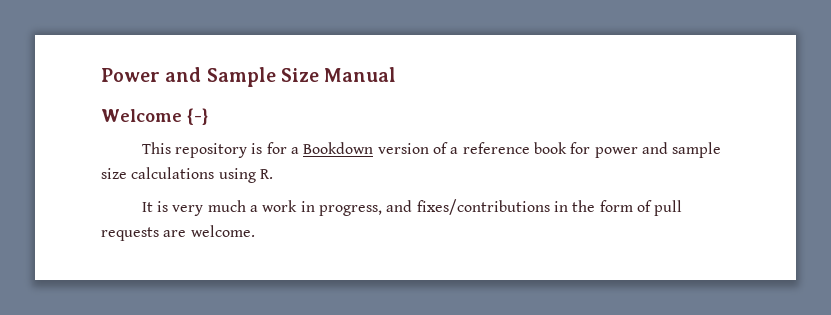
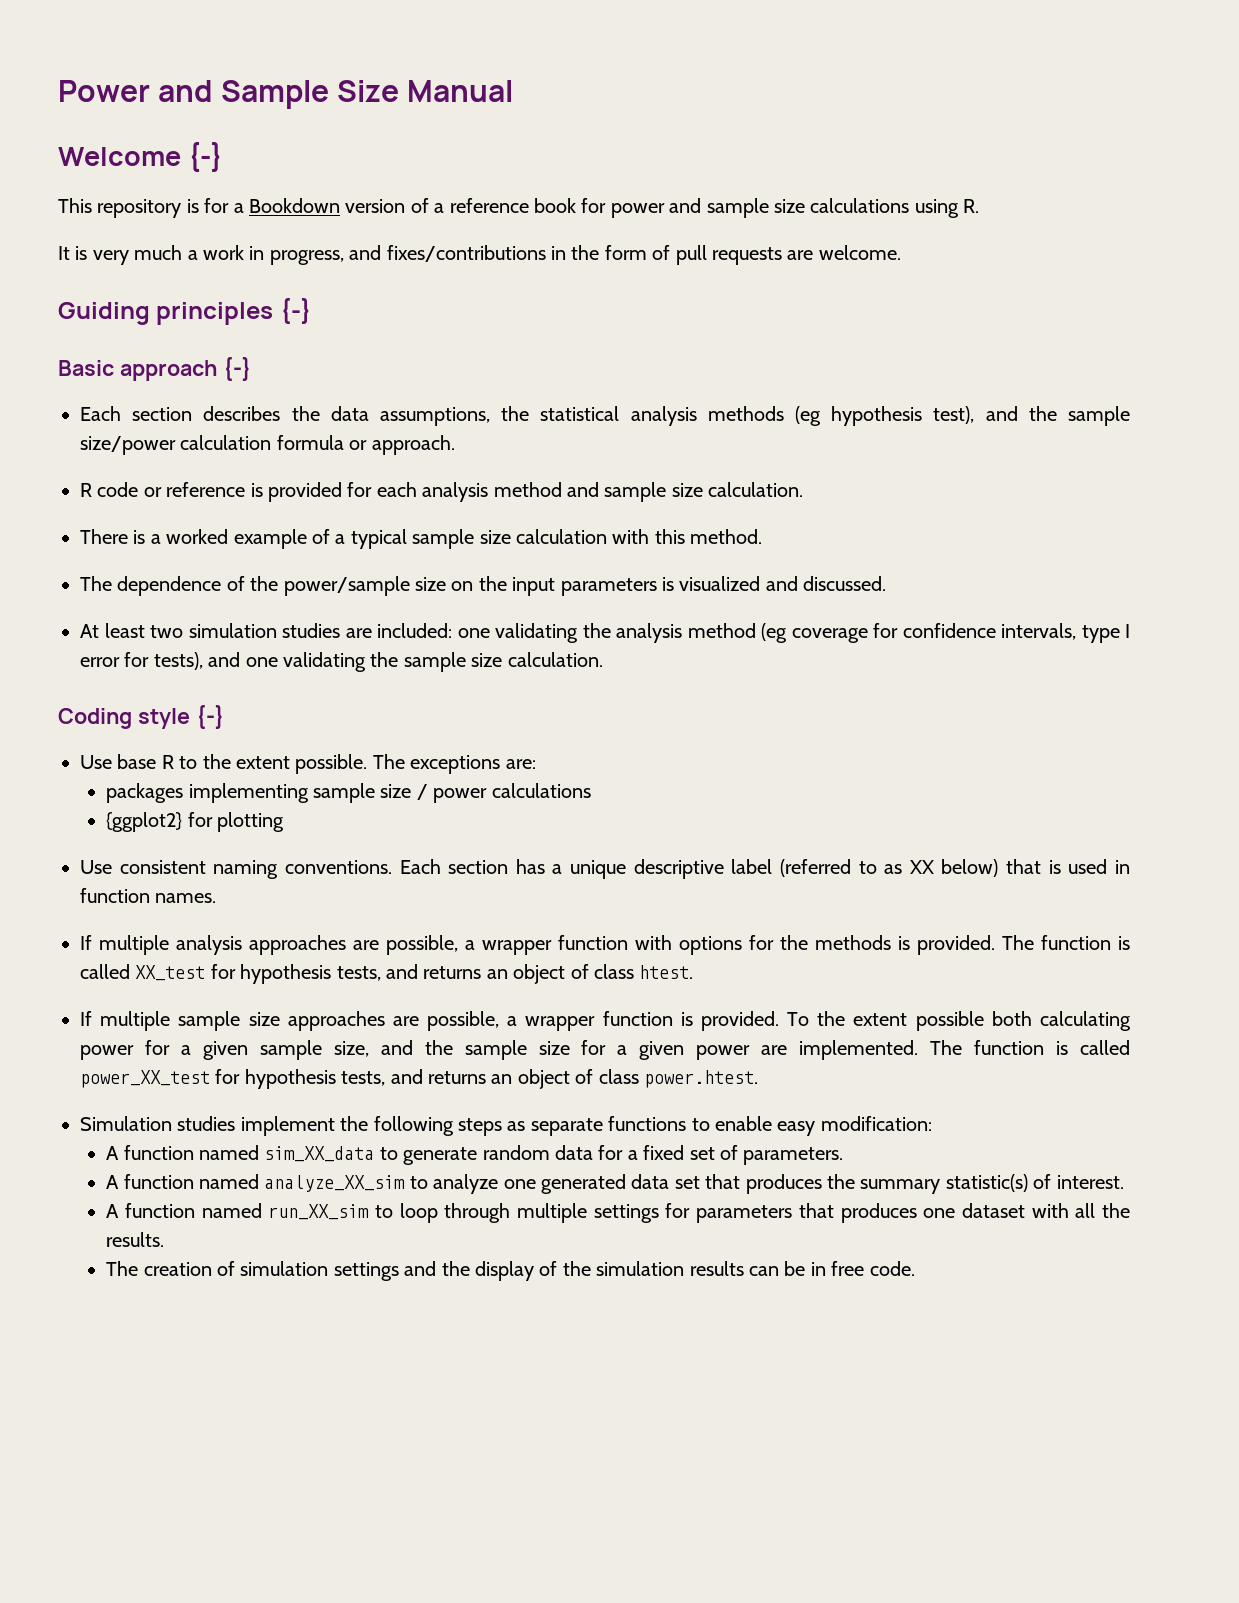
(255, 231) none -> [58,298,312,325] [58,357,252,381] [80,406,1131,426] [80,435,455,455] [80,482,804,502] [80,529,763,549] [80,576,887,596] [80,623,1130,643] [80,652,603,672] [58,705,225,729] [80,754,536,774] [106,783,591,803] [106,812,285,832] [80,859,1130,879] [80,888,217,903] [80,935,1130,955] [80,964,694,984] [80,1011,1131,1031] [80,1040,1130,1060] [80,1069,758,1089] [80,1116,932,1136] [106,1145,844,1165] [106,1174,1124,1194] [106,1203,1131,1223] [106,1232,165,1247] [106,1261,915,1281] // Guiding principles {-} // Basic approach {-} // Each section describes the data assumptions, the statistical analysis methods (eg hypothesis test), and the sample size/power calculation formula or approach. // R code or reference is provided for each analysis method and sample size calculation. // There is a worked example of a typical sample size calculation with this method. // The dependence of the power/sample size on the input parameters is visualized and discussed. // At least two simulation studies are included: one validating the analysis method (eg coverage for confidence intervals, type I error for tests), and one validating the sample size calculation. // Coding style {-} // Use base R to the extent possible. The exceptions are: // packages implementing sample size / power calculations // {ggplot2} for plotting // Use consistent naming conventions. Each section has a unique descriptive label (referred to as XX below) that is used in function names. // If multiple analysis approaches are possible, a wrapper function with options for the methods is provided. The function is called XX_test for hypothesis tests, and returns an object of class htest. // If multiple sample size approaches are possible, a wrapper function is provided. To the extent possible both calculating power for a given sample size, and the sample size for a given power are implemented. The function is called power_XX_test for hypothesis tests, and returns an object of class power.htest. // Simulation studies implement the following steps as separate functions to enable easy modification: // A function named sim_XX_data to generate random data for a fixed set of parameters. // A function named analyze_XX_sim to analyze one generated data set that produces the summary statistic(s) of interest. // A function named run_XX_sim to loop through multiple settings for parameters that produces one dataset with all the results. // The creation of simulation settings and the display of the simulation results can be in free code.

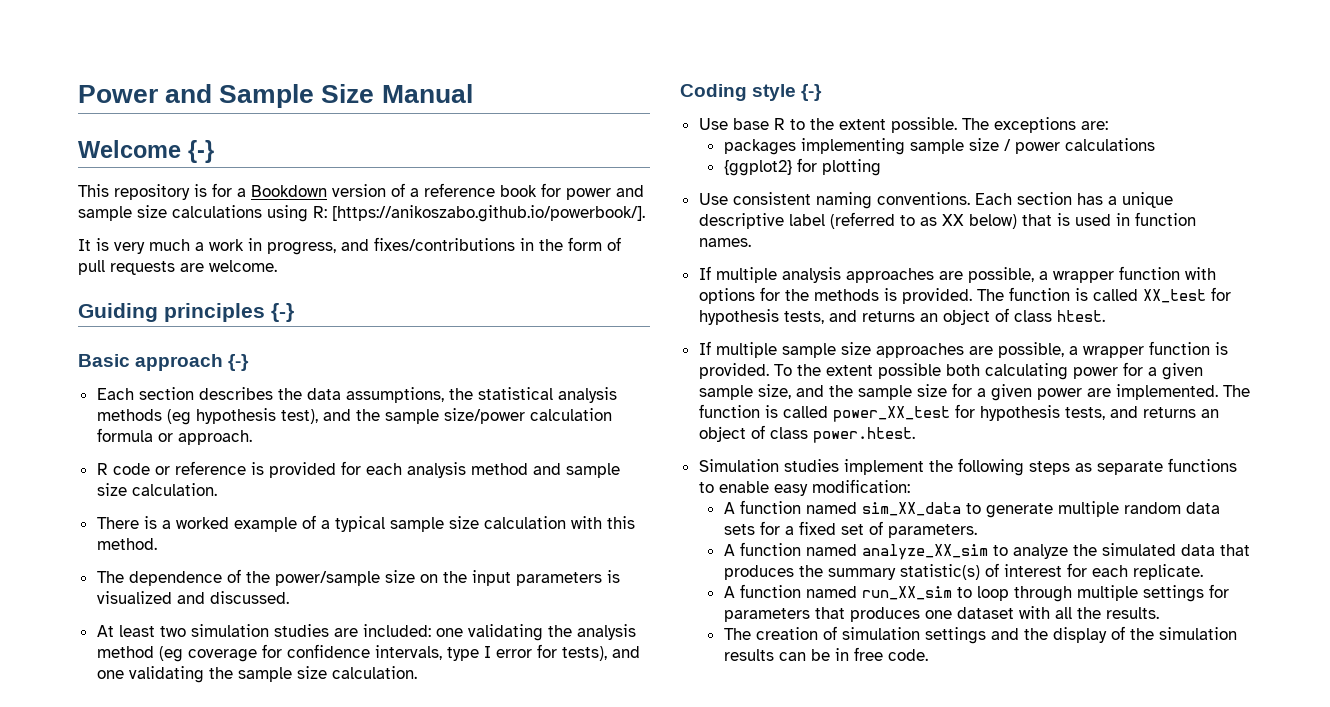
[963,199,980,213] R. -> [313,205,645,222] R: [https://anikoszabo.github.io/powerbook/].
(478, 1156) none -> [1057,501,1119,517] multiple
(594, 1152) none -> [723,524,755,535] sets
[503,1174,700,1194] one generated data set -> [1072,543,1215,556] the simulated data
[1056,1175,1124,1189] interest. -> [1003,563,1203,580] interest for each replicate.

